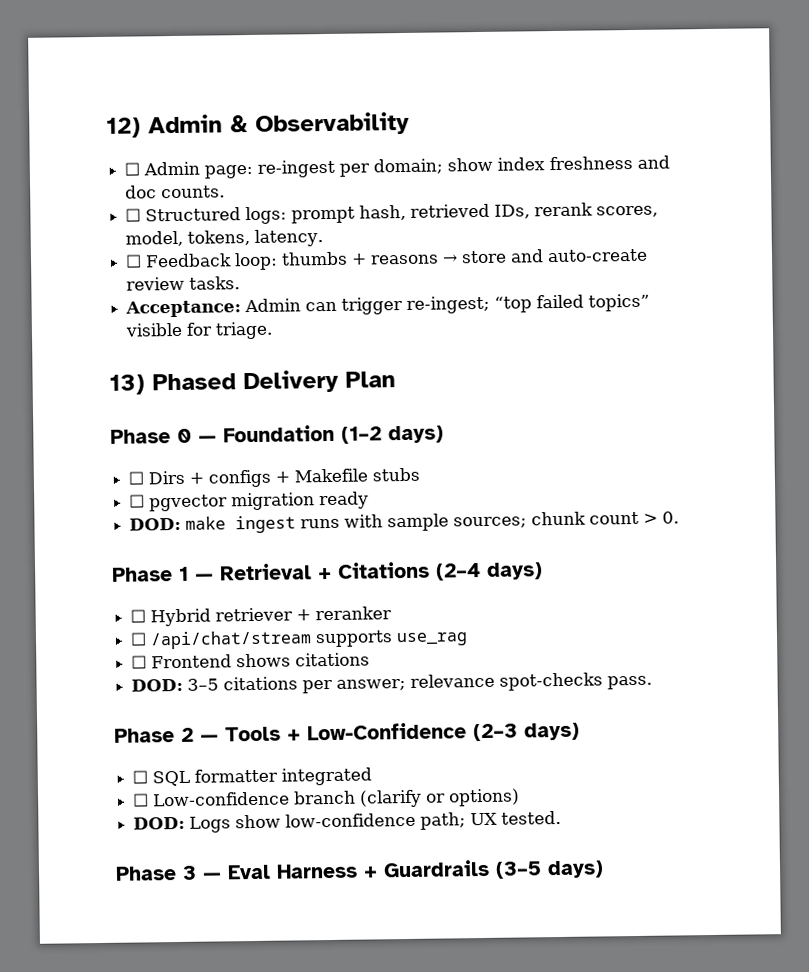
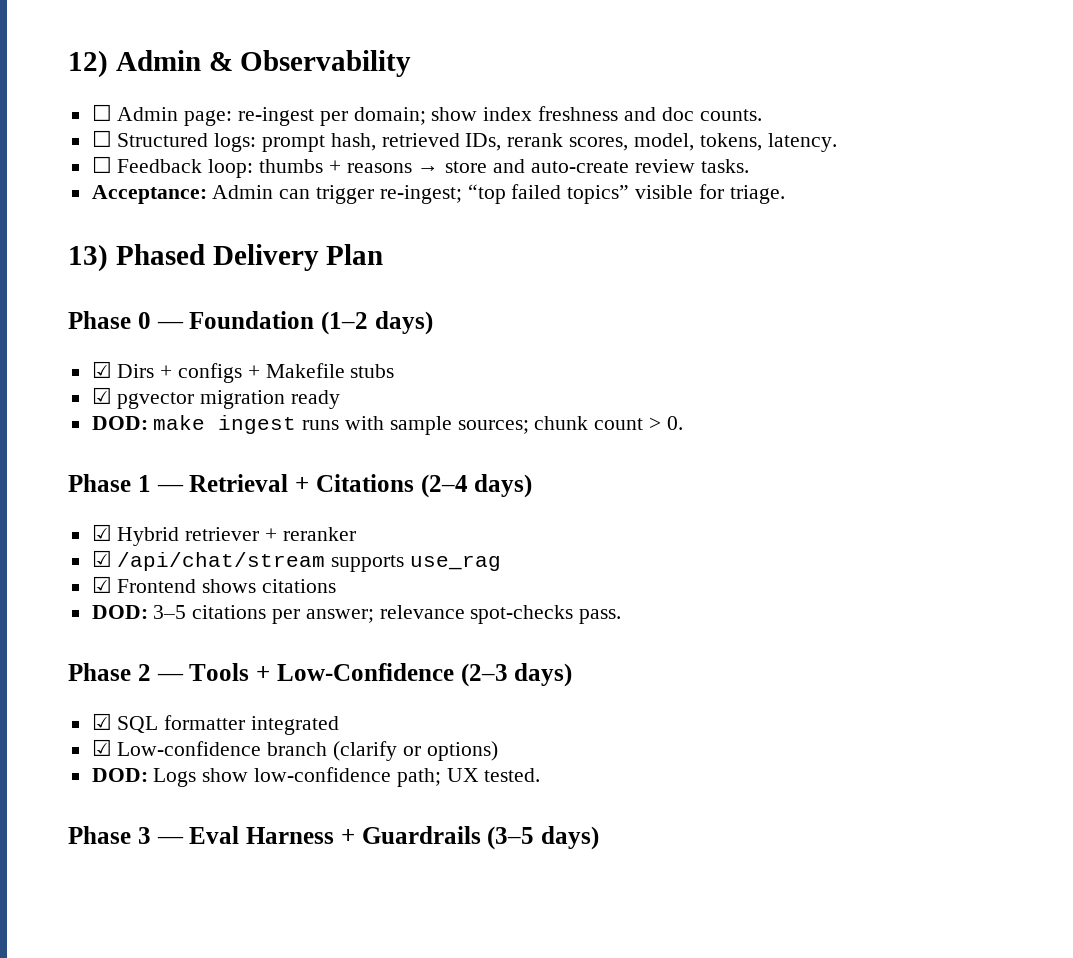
[128,471,145,485] ☐ -> [91,361,112,378] ☑
[129,494,146,508] ☐ -> [91,387,112,404] ☑
[130,609,147,623] ☐ -> [91,524,112,541] ☑
[130,632,148,646] ☐ -> [91,550,112,567] ☑
[131,655,148,669] ☐ -> [91,576,112,593] ☑
[132,770,149,784] ☐ -> [91,713,112,730] ☑
[133,793,150,807] ☐ -> [91,739,112,756] ☑

